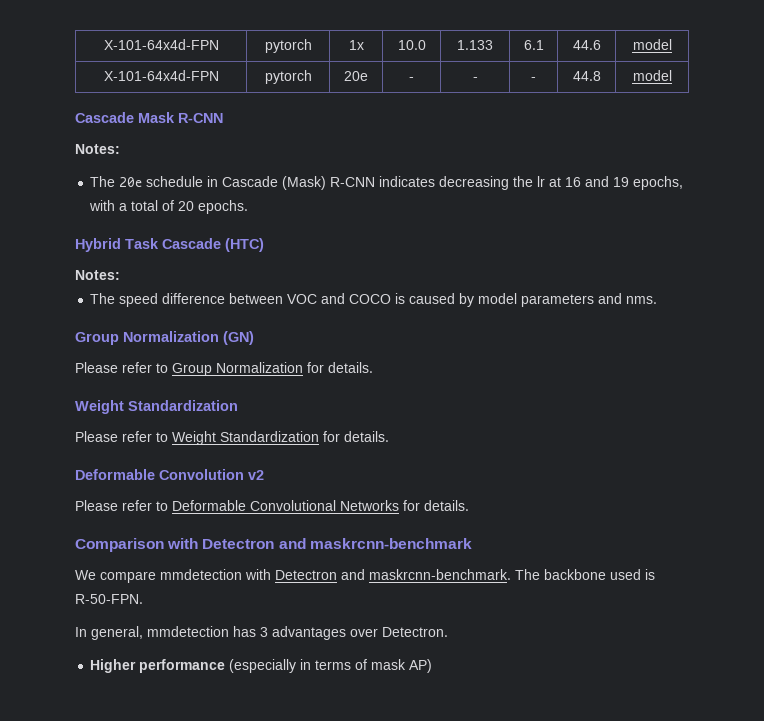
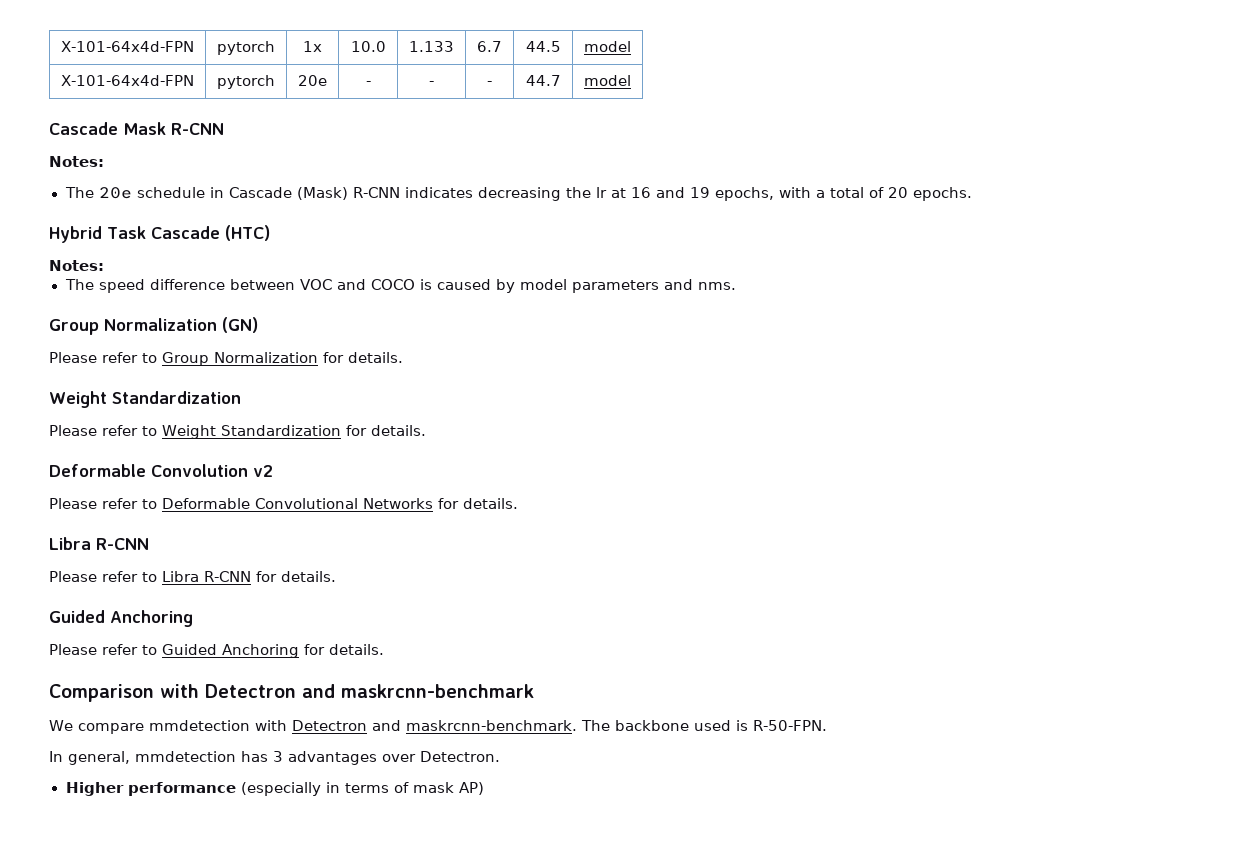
[523,40,544,50] [572,40,601,50] 6.1 | 44.6 -> [477,41,502,52] [525,41,561,52] 6.7 | 44.5
[572,71,601,81] 44.8 -> [525,75,561,86] 44.7
(469, 505) none -> [49,537,149,550] [49,571,336,582] [49,610,193,627] [49,644,384,658] // Libra R-CNN // Please refer to Libra R-CNN for details. // Guided Anchoring // Please refer to Guided Anchoring for details.

